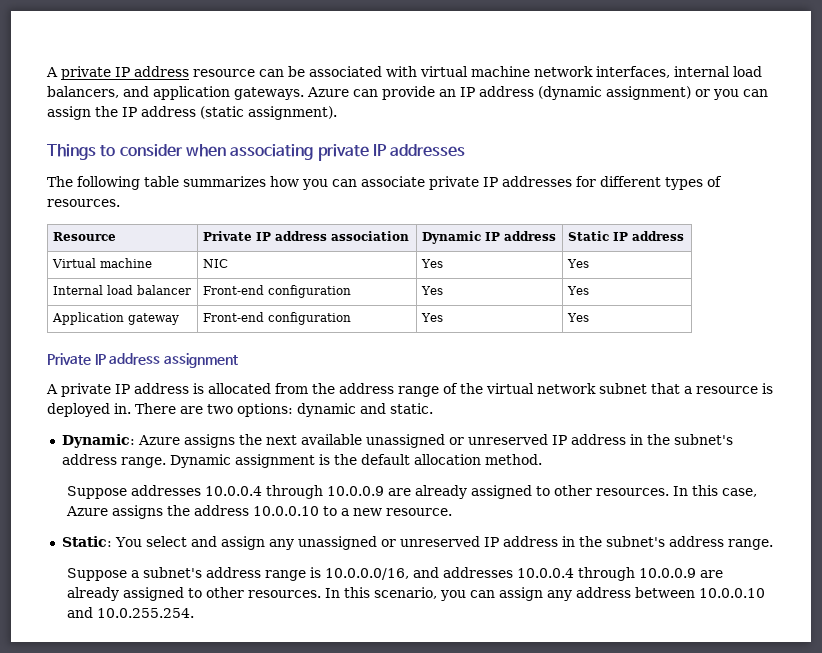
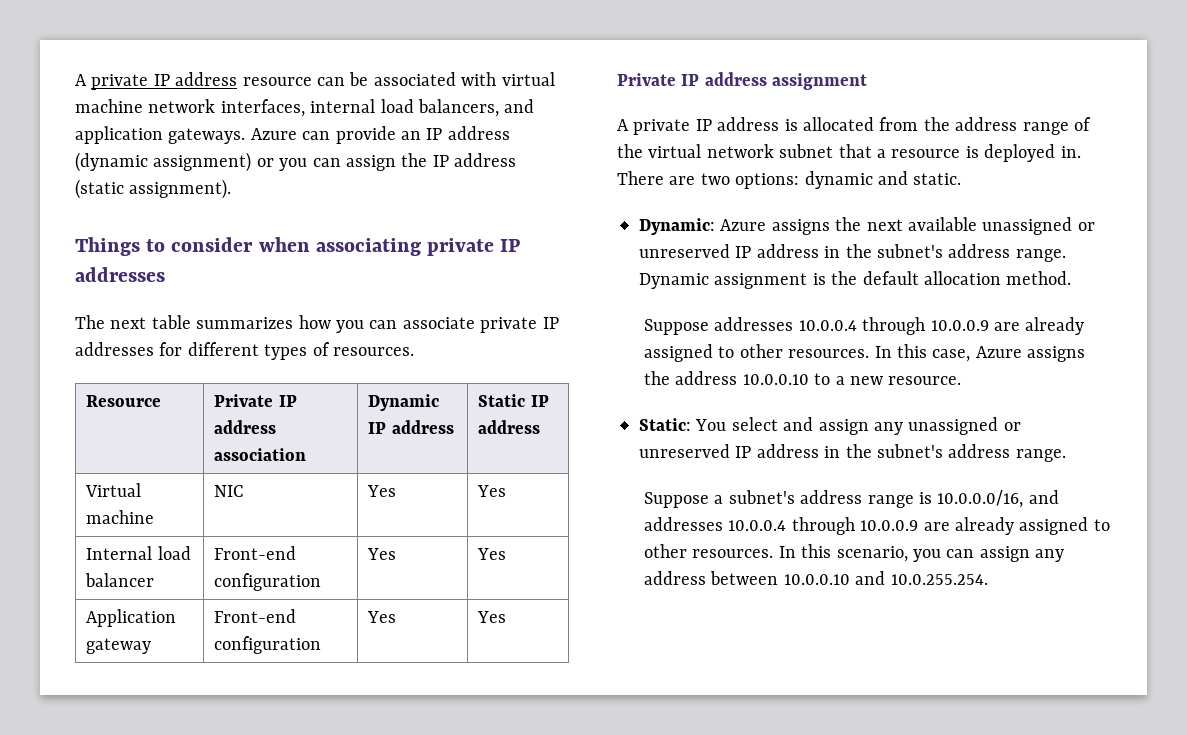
[77,176,140,190] following -> [110,317,147,329] next

